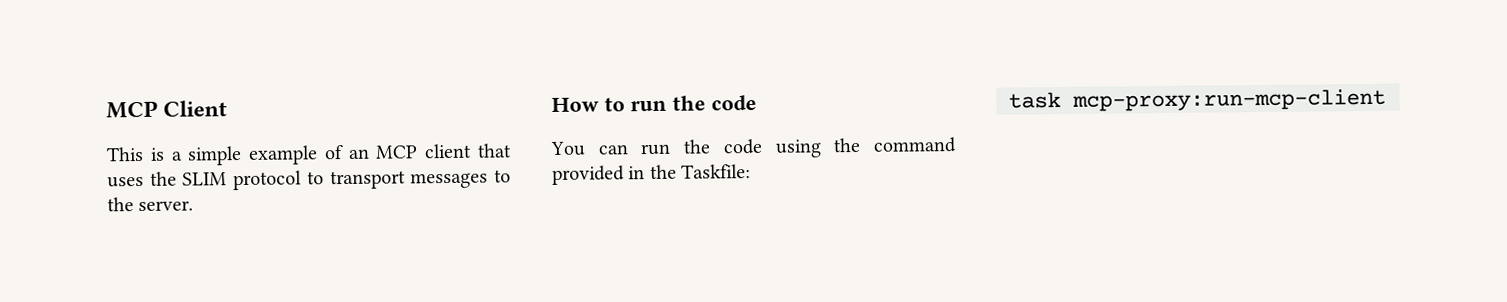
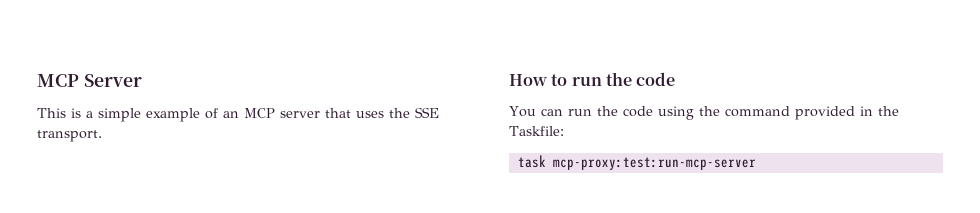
[106,100,228,119] MCP Client -> [37,74,142,87] MCP Server
[424,143,473,159] client -> [280,111,320,118] server
[182,169,511,191] [107,197,194,212] SLIM protocol to transport messages to the server. -> [415,107,439,118] [37,130,102,142] SSE transport.
[1072,88,1386,112] mcp-proxy:run-mcp-client -> [552,157,756,170] mcp-proxy:test:run-mcp-server

